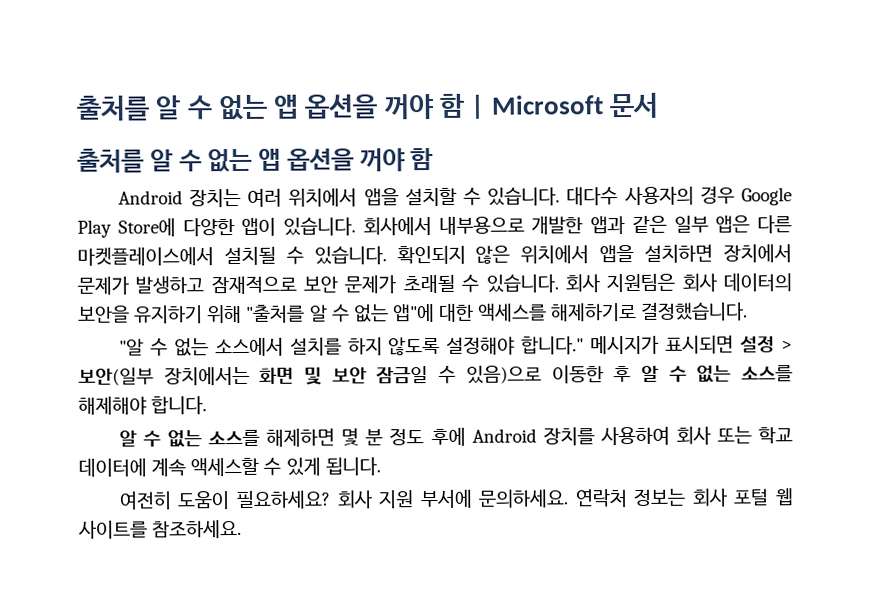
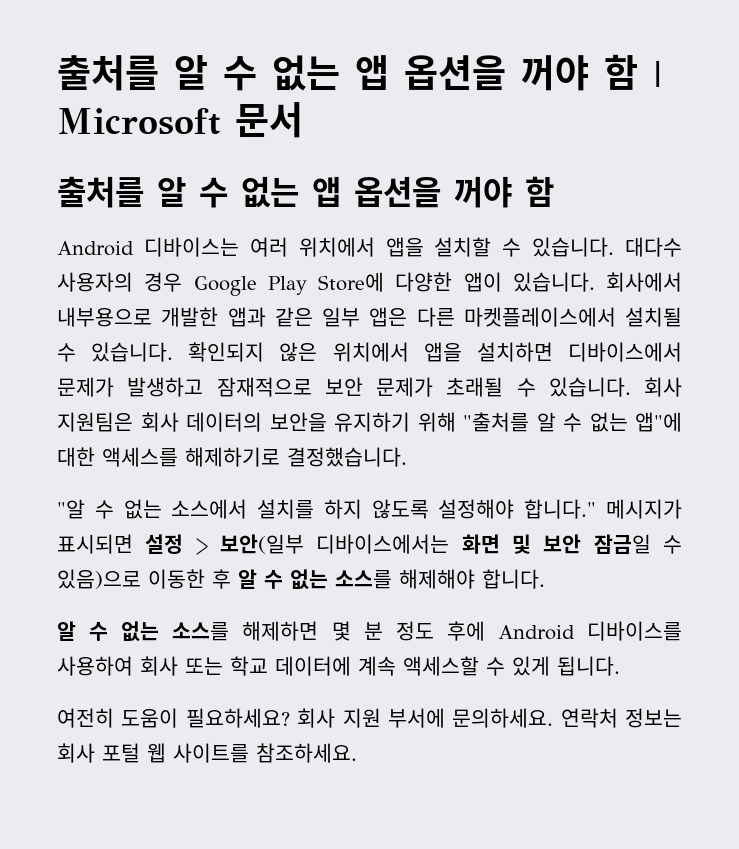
[189,188,242,208] 장치는 -> [143,237,239,257] 디바이스는
[723,244,793,263] 장치에서 -> [568,342,683,362] 디바이스에서
[163,366,250,386] 장치에서는 -> [316,534,450,554] 디바이스에서는
[542,427,595,446] 장치를 -> [587,621,683,641] 디바이스를

